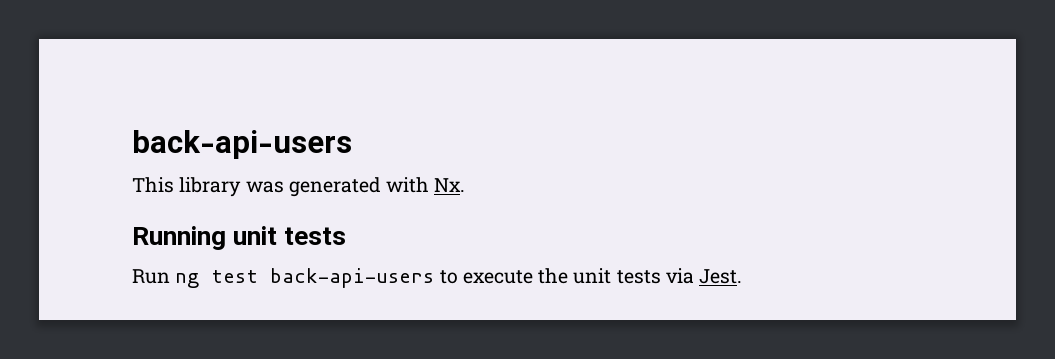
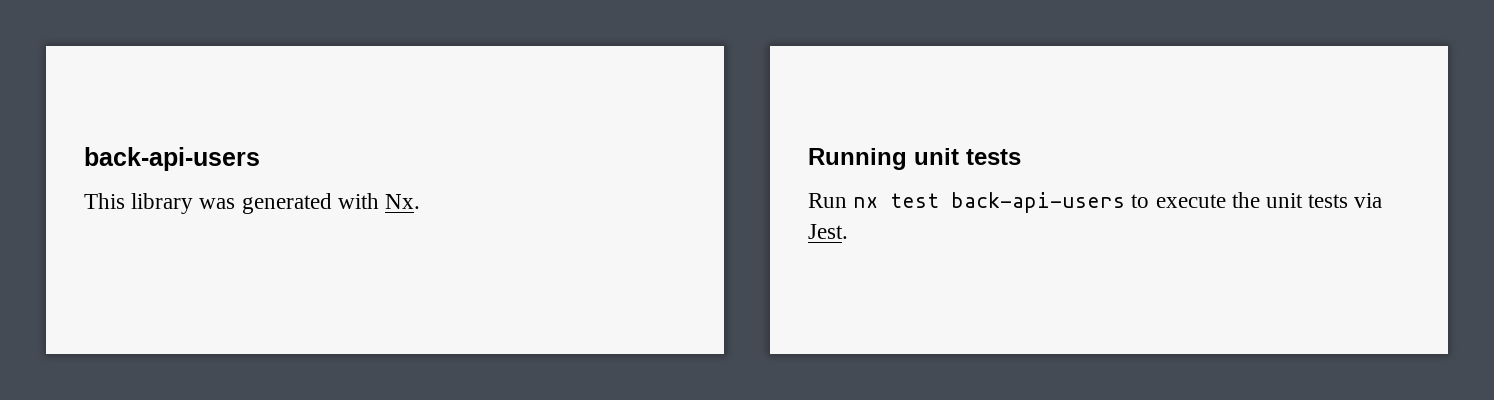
[175,273,200,288] ng -> [853,197,879,208] nx

